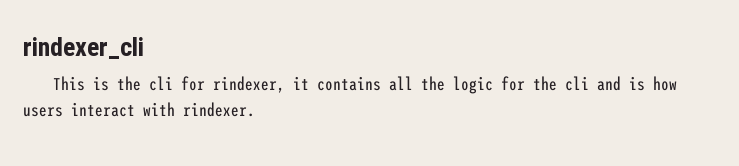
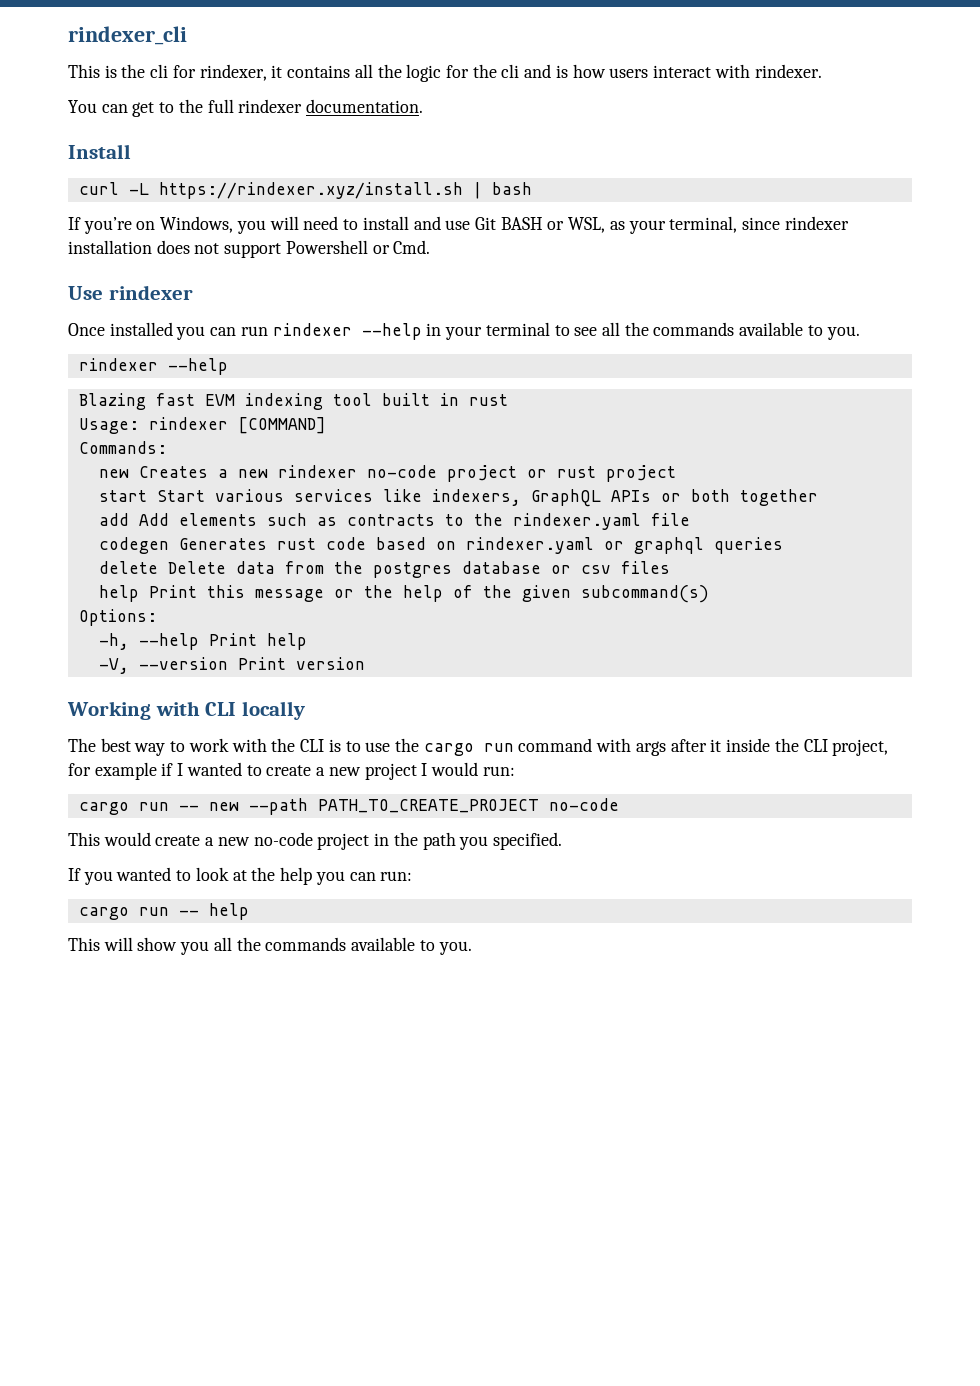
(255, 109) none -> [68,99,424,117] [68,144,131,159] [78,182,532,199] [68,216,849,234] [68,240,431,258] [68,285,193,300] [68,322,860,340] [78,358,228,375] [78,393,508,410] [78,417,326,434] [78,441,167,454] [98,465,676,482] [98,489,818,507] [98,513,690,530] [98,537,783,554] [98,561,670,578] [98,585,709,603] [78,609,157,626] [98,633,307,650] [98,657,365,674] [67,701,305,720] [68,738,889,756] [68,762,515,780] [78,798,619,815] [68,832,562,850] [68,867,413,885] [78,903,249,920] [68,937,472,955] // You can get to the full rindexer documentation. // Install // curl -L https://rindexer.xyz/install.sh | bash // If you’re on Windows, you will need to install and use Git BASH or WSL, as your terminal, since rindexer installation does not support Powershell or Cmd. // Use rindexer // Once installed you can run rindexer --help in your terminal to see all the commands available to you. // rindexer --help // Blazing fast EVM indexing tool built in rust // Usage: rindexer [COMMAND] // Commands: // new Creates a new rindexer no-code project or rust project // start Start various services like indexers, GraphQL APIs or both together // add Add elements such as contracts to the rindexer.yaml file // codegen Generates rust code based on rindexer.yaml or graphql queries // delete Delete data from the postgres database or csv files // help Print this message or the help of the given subcommand(s) // Options: // -h, --help Print help // -V, --version Print version // Working with CLI locally // The best way to work with the CLI is to use the cargo run command with args after it inside the CLI project, for example if I wanted to create a new project I would run: // cargo run -- new --path PATH_TO_CREATE_PROJECT no-code // This would create a new no-code project in the path you specified. // If you wanted to look at the help you can run: // cargo run -- help // This will show you all the commands available to you.

